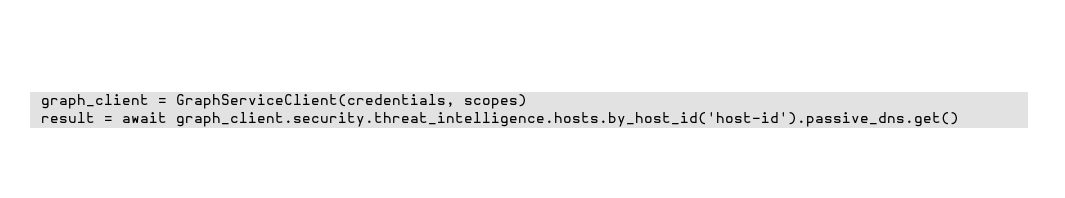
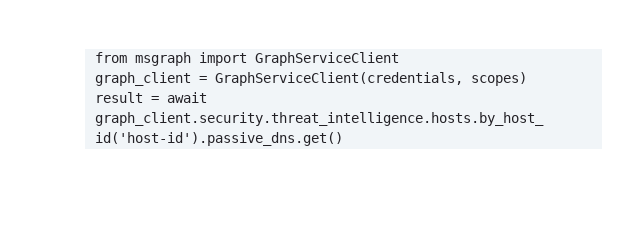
(41, 101) none -> [94,52,399,66] from msgraph import GraphServiceClient //

